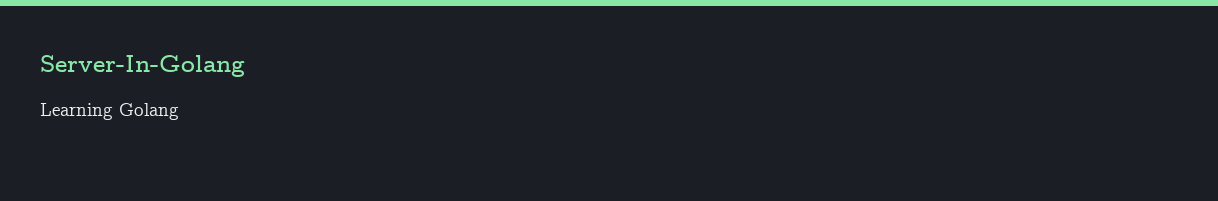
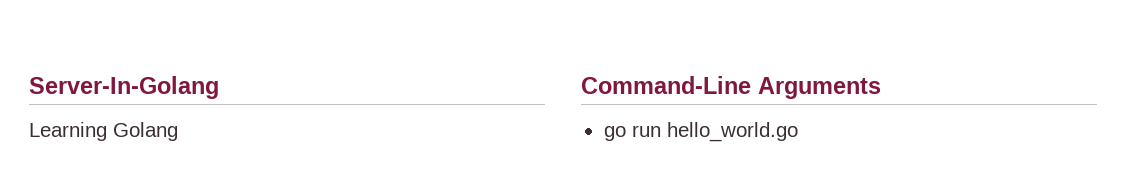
(179, 111) none -> [581,76,881,99] [603,122,798,142] // Command-Line Arguments // go run hello_world.go

